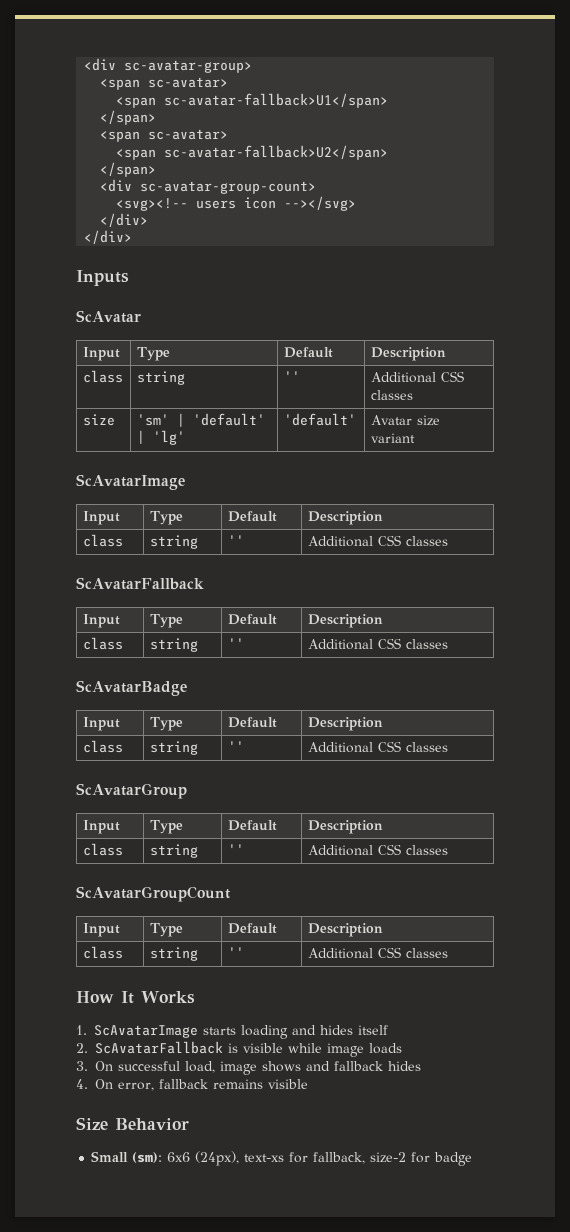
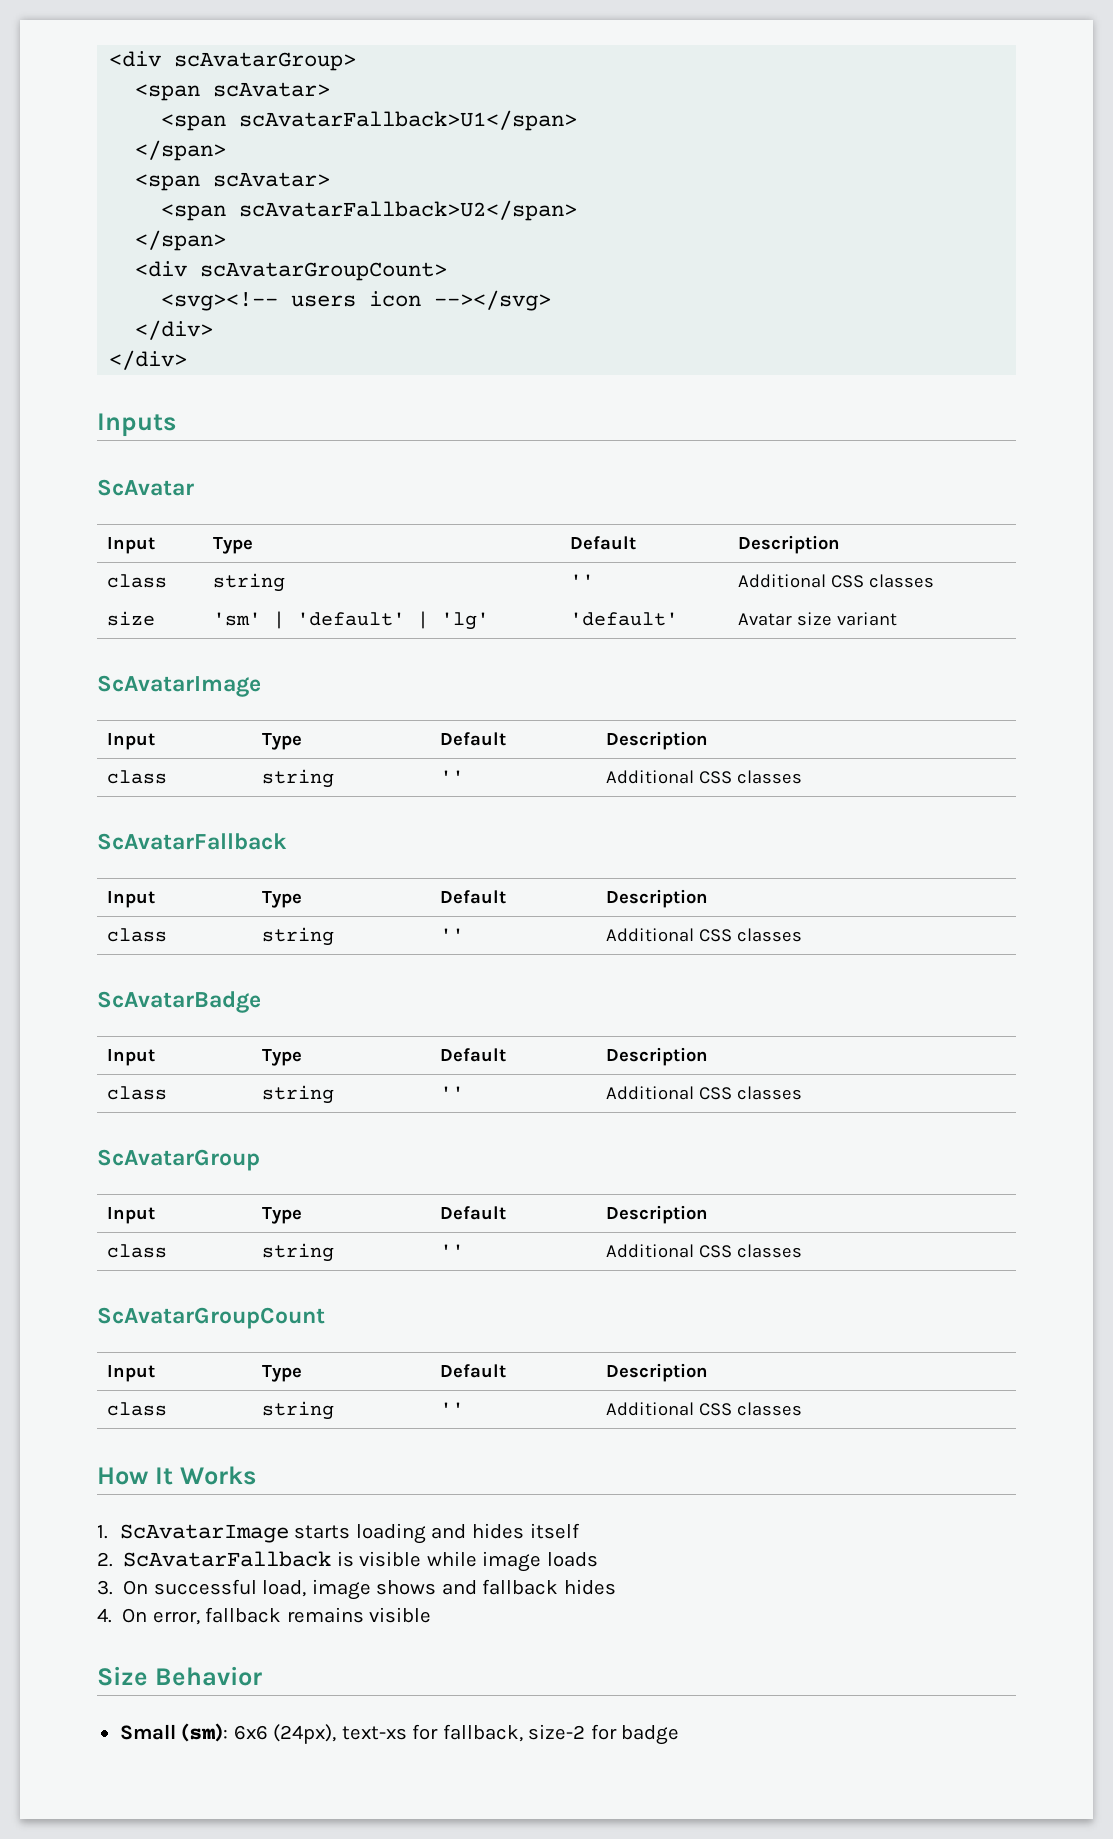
[84,58,253,73] [100,77,229,90] [116,93,389,108] <div sc-avatar-group> // <span sc-avatar> // <span sc-avatar-fallback>U1</span> -> [109,51,357,71] [135,82,331,101] [161,110,578,131] <div scAvatarGroup> // <span scAvatar> // <span scAvatarFallback>U1</span>
[148,129,229,140] [116,145,389,160] sc-avatar> // <span sc-avatar-fallback>U2</span> -> [213,172,331,187] [161,200,578,221] scAvatar> // <span scAvatarFallback>U2</span>
[140,181,317,194] sc-avatar-group-count> -> [200,262,448,281] scAvatarGroupCount>

